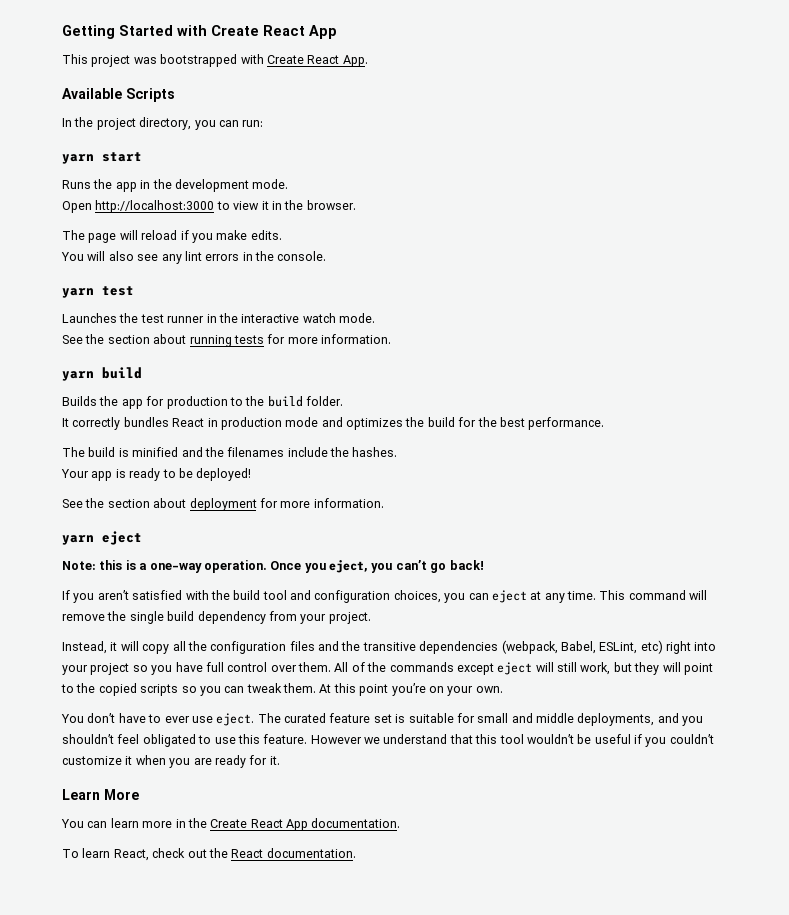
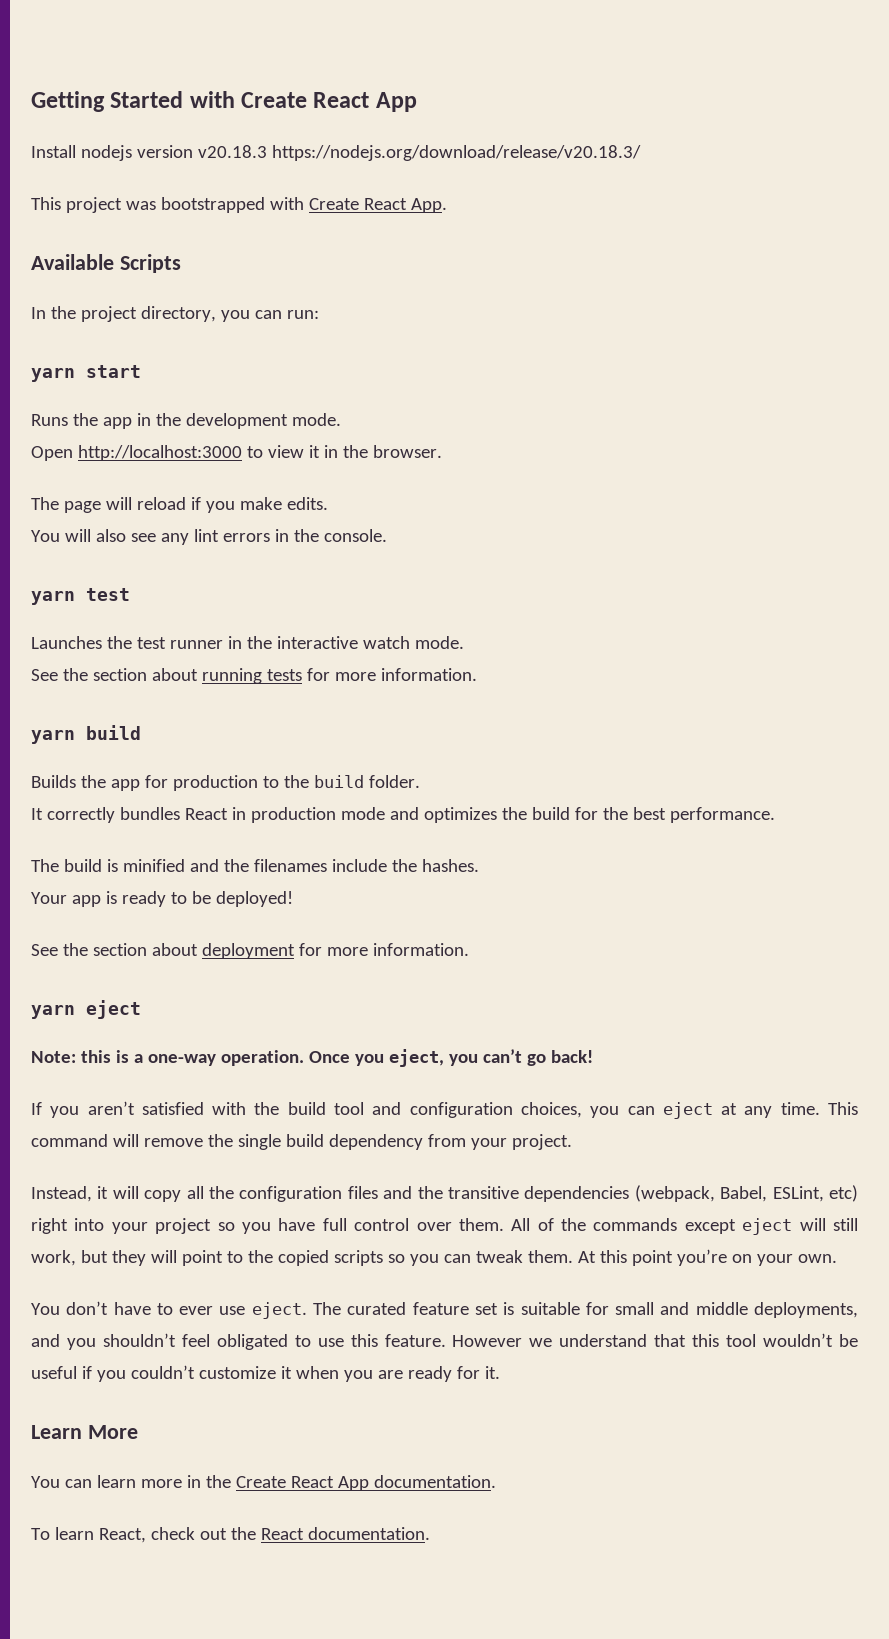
(337, 32) none -> [31,145,641,161] // Install nodejs version v20.18.3 https://nodejs.org/download/release/v20.18.3/

